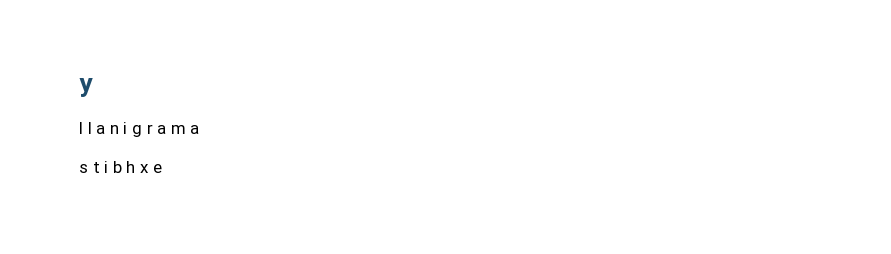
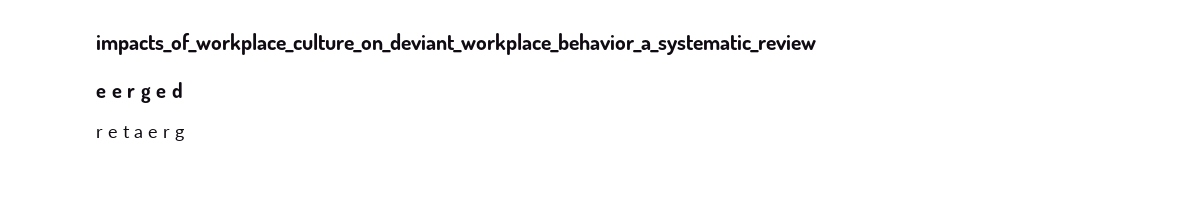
[79,78,93,97] [79,122,200,137] [79,161,162,173] y // l l a n i g r a m a // s t i b h x e -> [96,33,816,55] [96,82,183,103] [96,126,184,141] impacts_of_workplace_culture_on_deviant_workplace_behavior_a_systematic_review // e e r g e d // r e t a e r g

